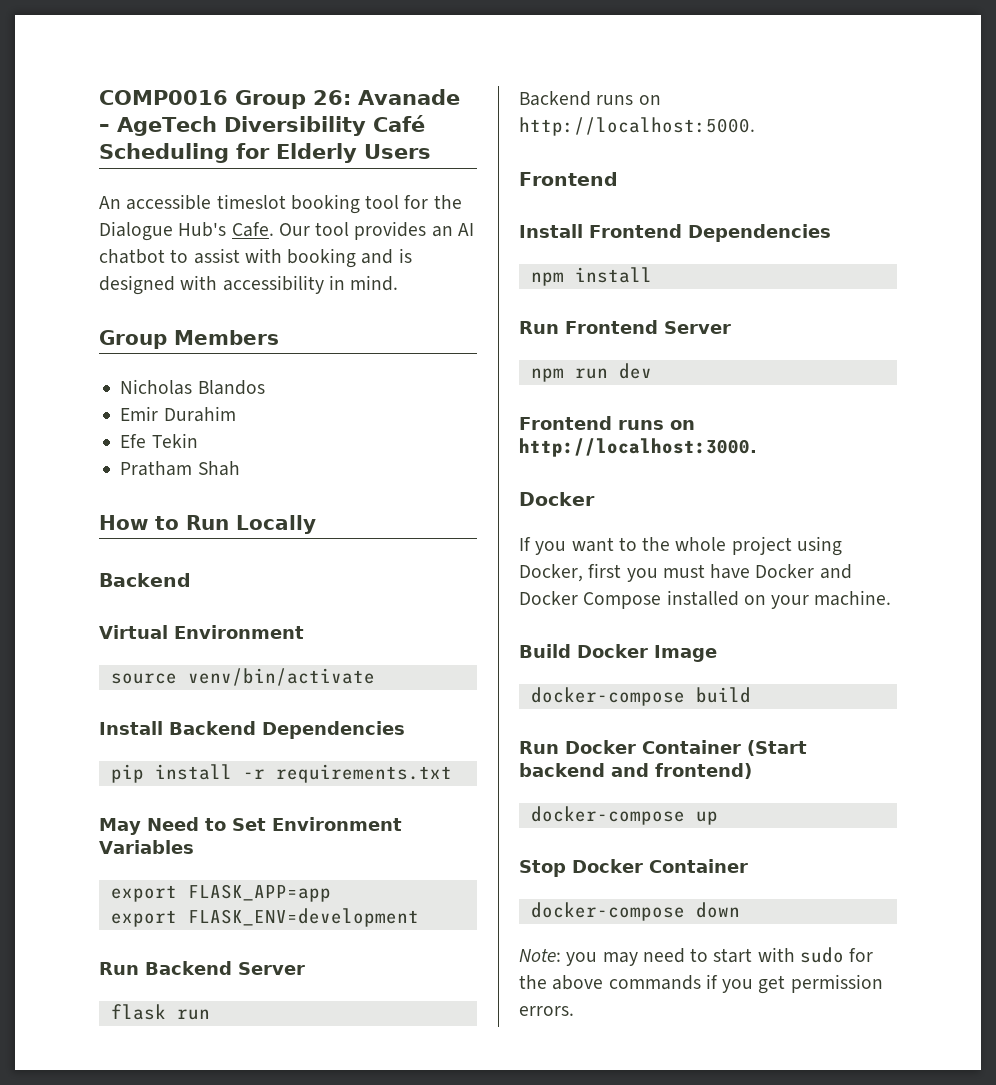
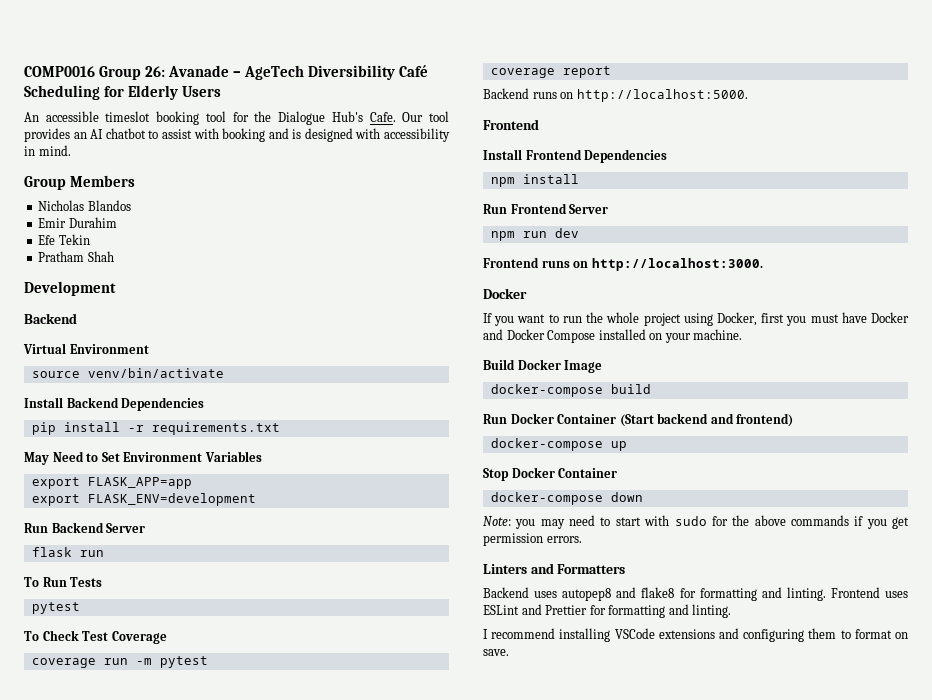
[99,515,316,534] How to Run Locally -> [24,281,116,296] Development
(210, 1014) none -> [24,577,103,587] [31,602,80,614] [24,630,167,644] [31,656,208,668] [490,66,611,78] // To Run Tests // pytest // To Check Test Coverage // coverage run -m pytest // coverage report
(637, 544) none -> [562,316,582,323] run
(574, 1011) none -> [483,563,626,574] [483,587,908,601] [483,604,732,618] [483,628,908,642] [483,649,509,656] // Linters and Formatters // Backend uses autopep8 and flake8 for formatting and linting. Frontend uses ESLint and Prettier for formatting and linting. // I recommend installing VSCode extensions and configuring them to format on save.

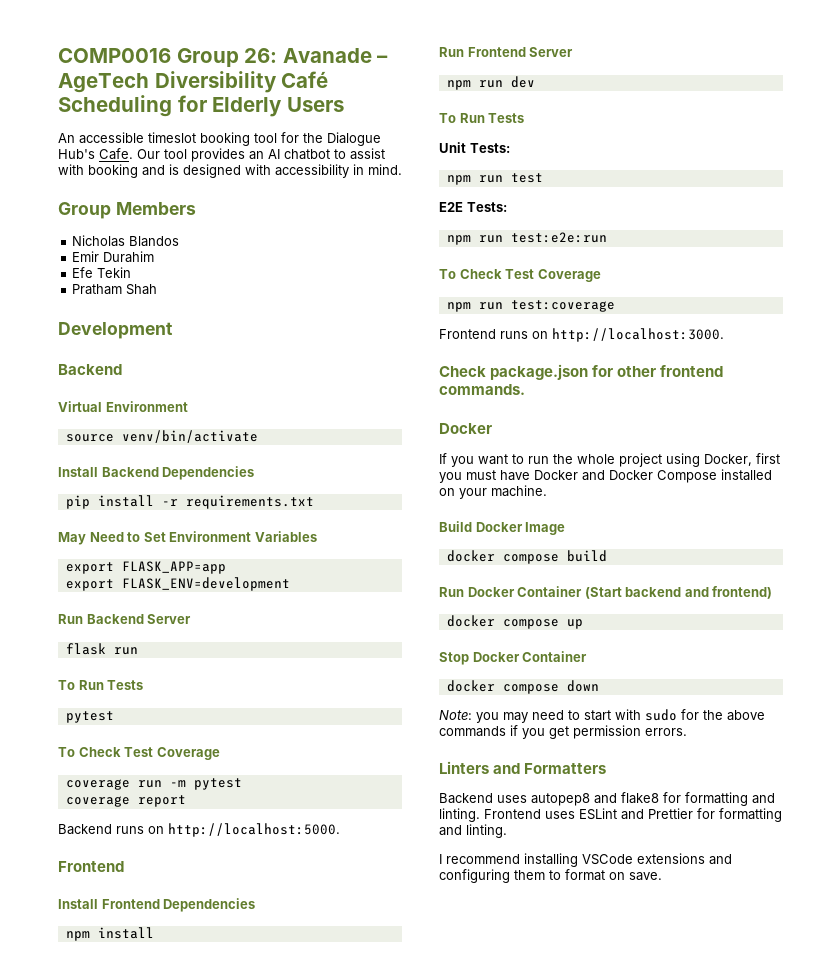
[483,257,763,271] Frontend runs on http://localhost:3000. -> [439,113,525,123] [439,142,510,153] [446,173,543,185] [439,202,507,212] [446,232,607,245] [439,269,601,282] [446,300,615,312] [439,328,724,342] [439,364,724,380] [439,384,525,395] To Run Tests // Unit Tests: // npm run test // E2E Tests: // npm run test:e2e:run // To Check Test Coverage // npm run test:coverage // Frontend runs on http://localhost:3000. // Check package.json for other frontend commands.
[490,384,603,397] docker-compose -> [446,550,559,564] docker compose
[490,438,603,451] docker-compose -> [446,615,559,629] docker compose
[490,492,603,505] docker-compose -> [446,680,559,694] docker compose

